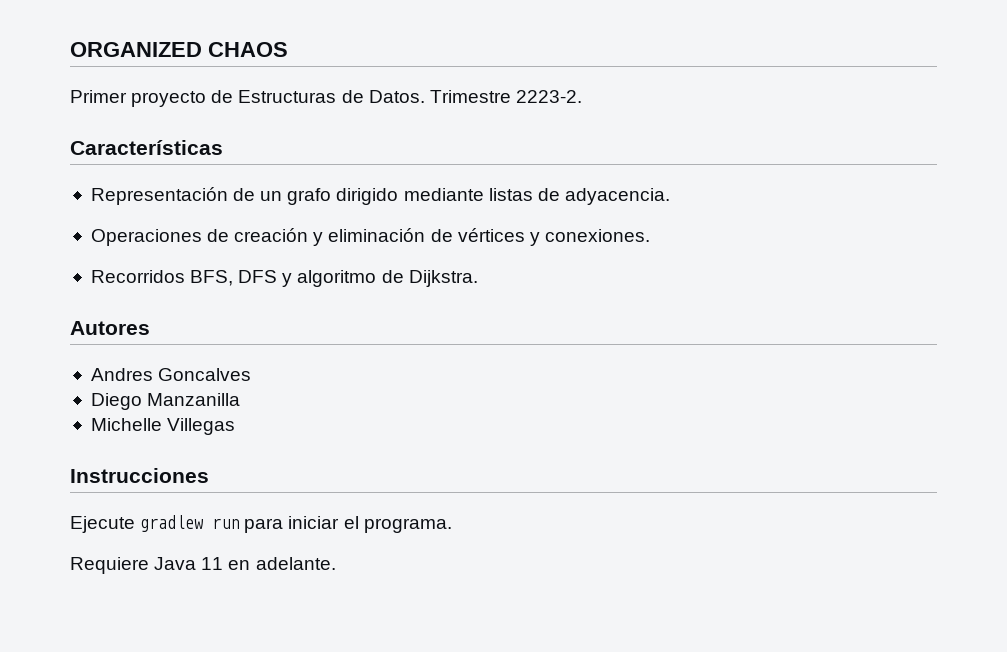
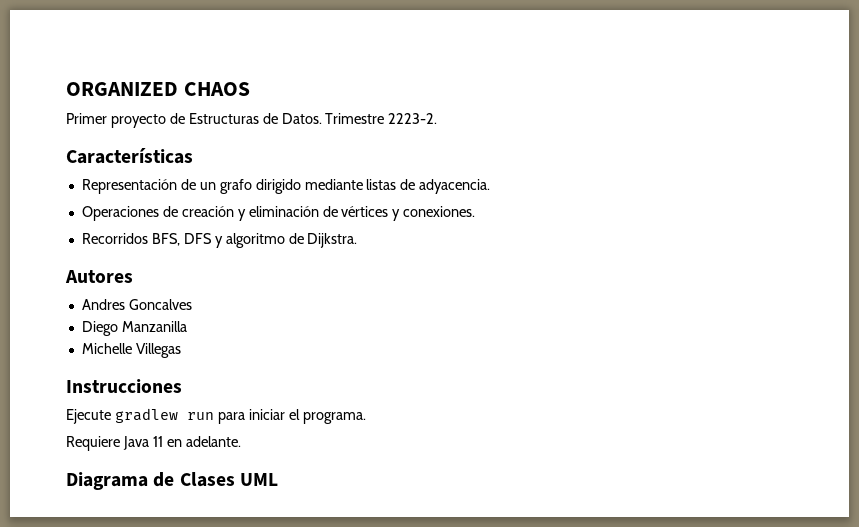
(336, 563) none -> [66,472,278,490] // Diagrama de Clases UML

